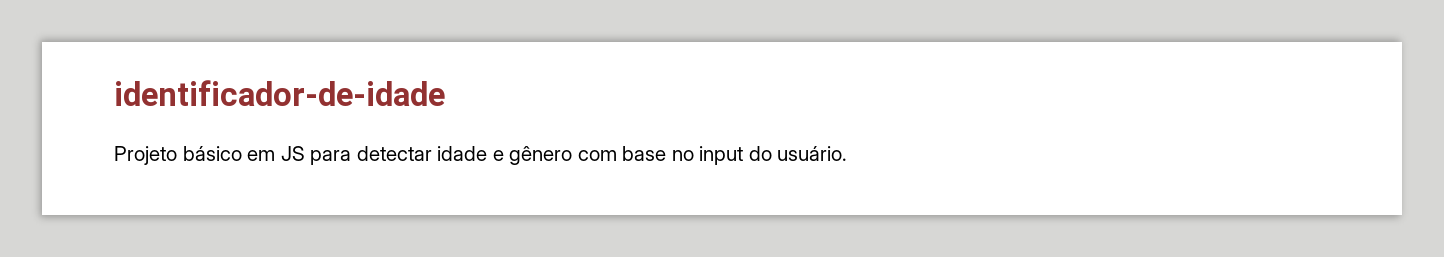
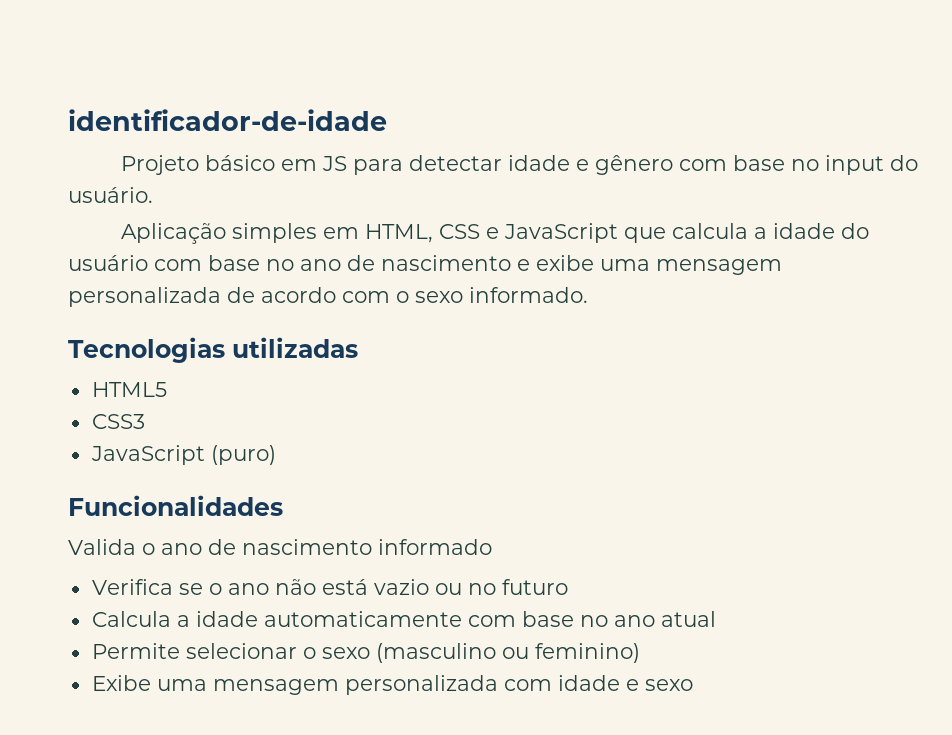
(848, 153) none -> [120,223,869,244] [68,255,782,275] [68,287,588,307] [68,337,358,363] [91,382,167,397] [91,414,145,429] [90,445,276,465] [68,495,283,516] [68,539,492,555] [91,579,568,595] [91,611,716,627] [91,643,640,663] [91,675,693,695] // Aplicação simples em HTML, CSS e JavaScript que calcula a idade do usuário com base no ano de nascimento e exibe uma mensagem personalizada de acordo com o sexo informado. // Tecnologias utilizadas // HTML5 // CSS3 // JavaScript (puro) // Funcionalidades // Valida o ano de nascimento informado // Verifica se o ano não está vazio ou no futuro // Calcula a idade automaticamente com base no ano atual // Permite selecionar o sexo (masculino ou feminino) // Exibe uma mensagem personalizada com idade e sexo

